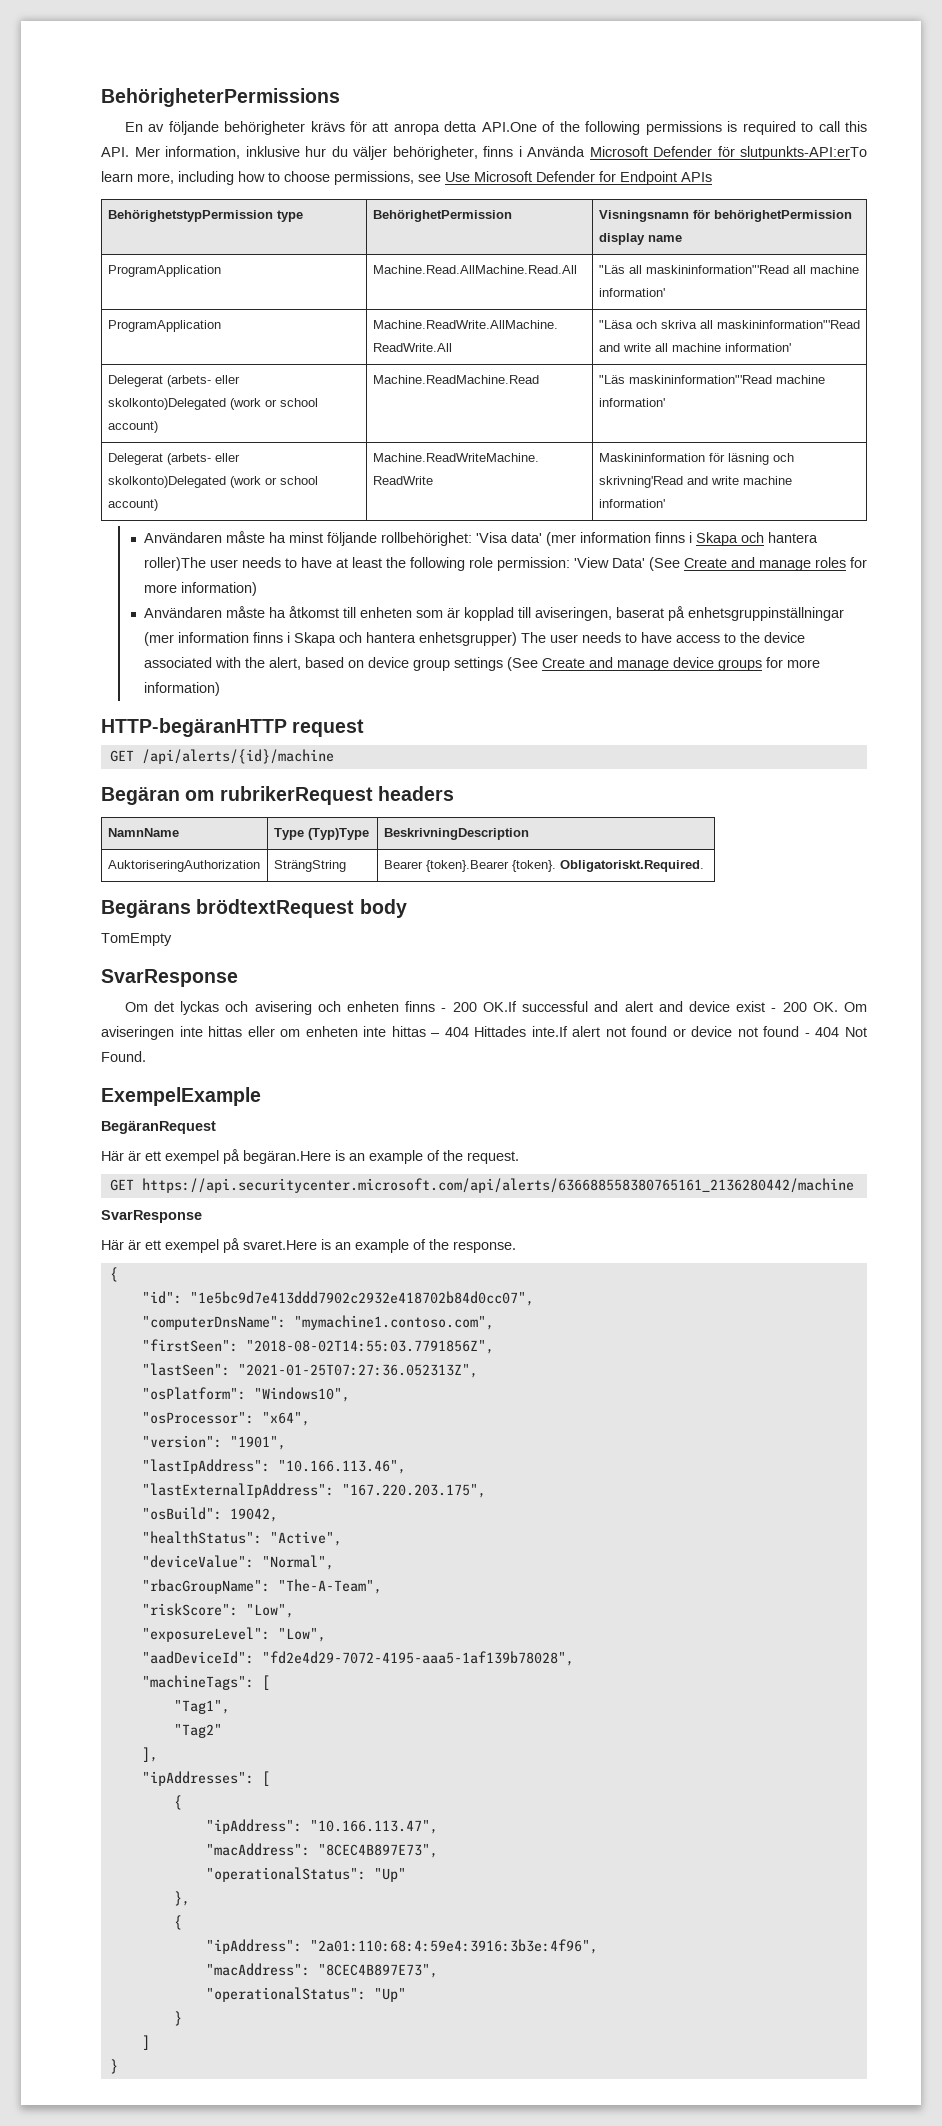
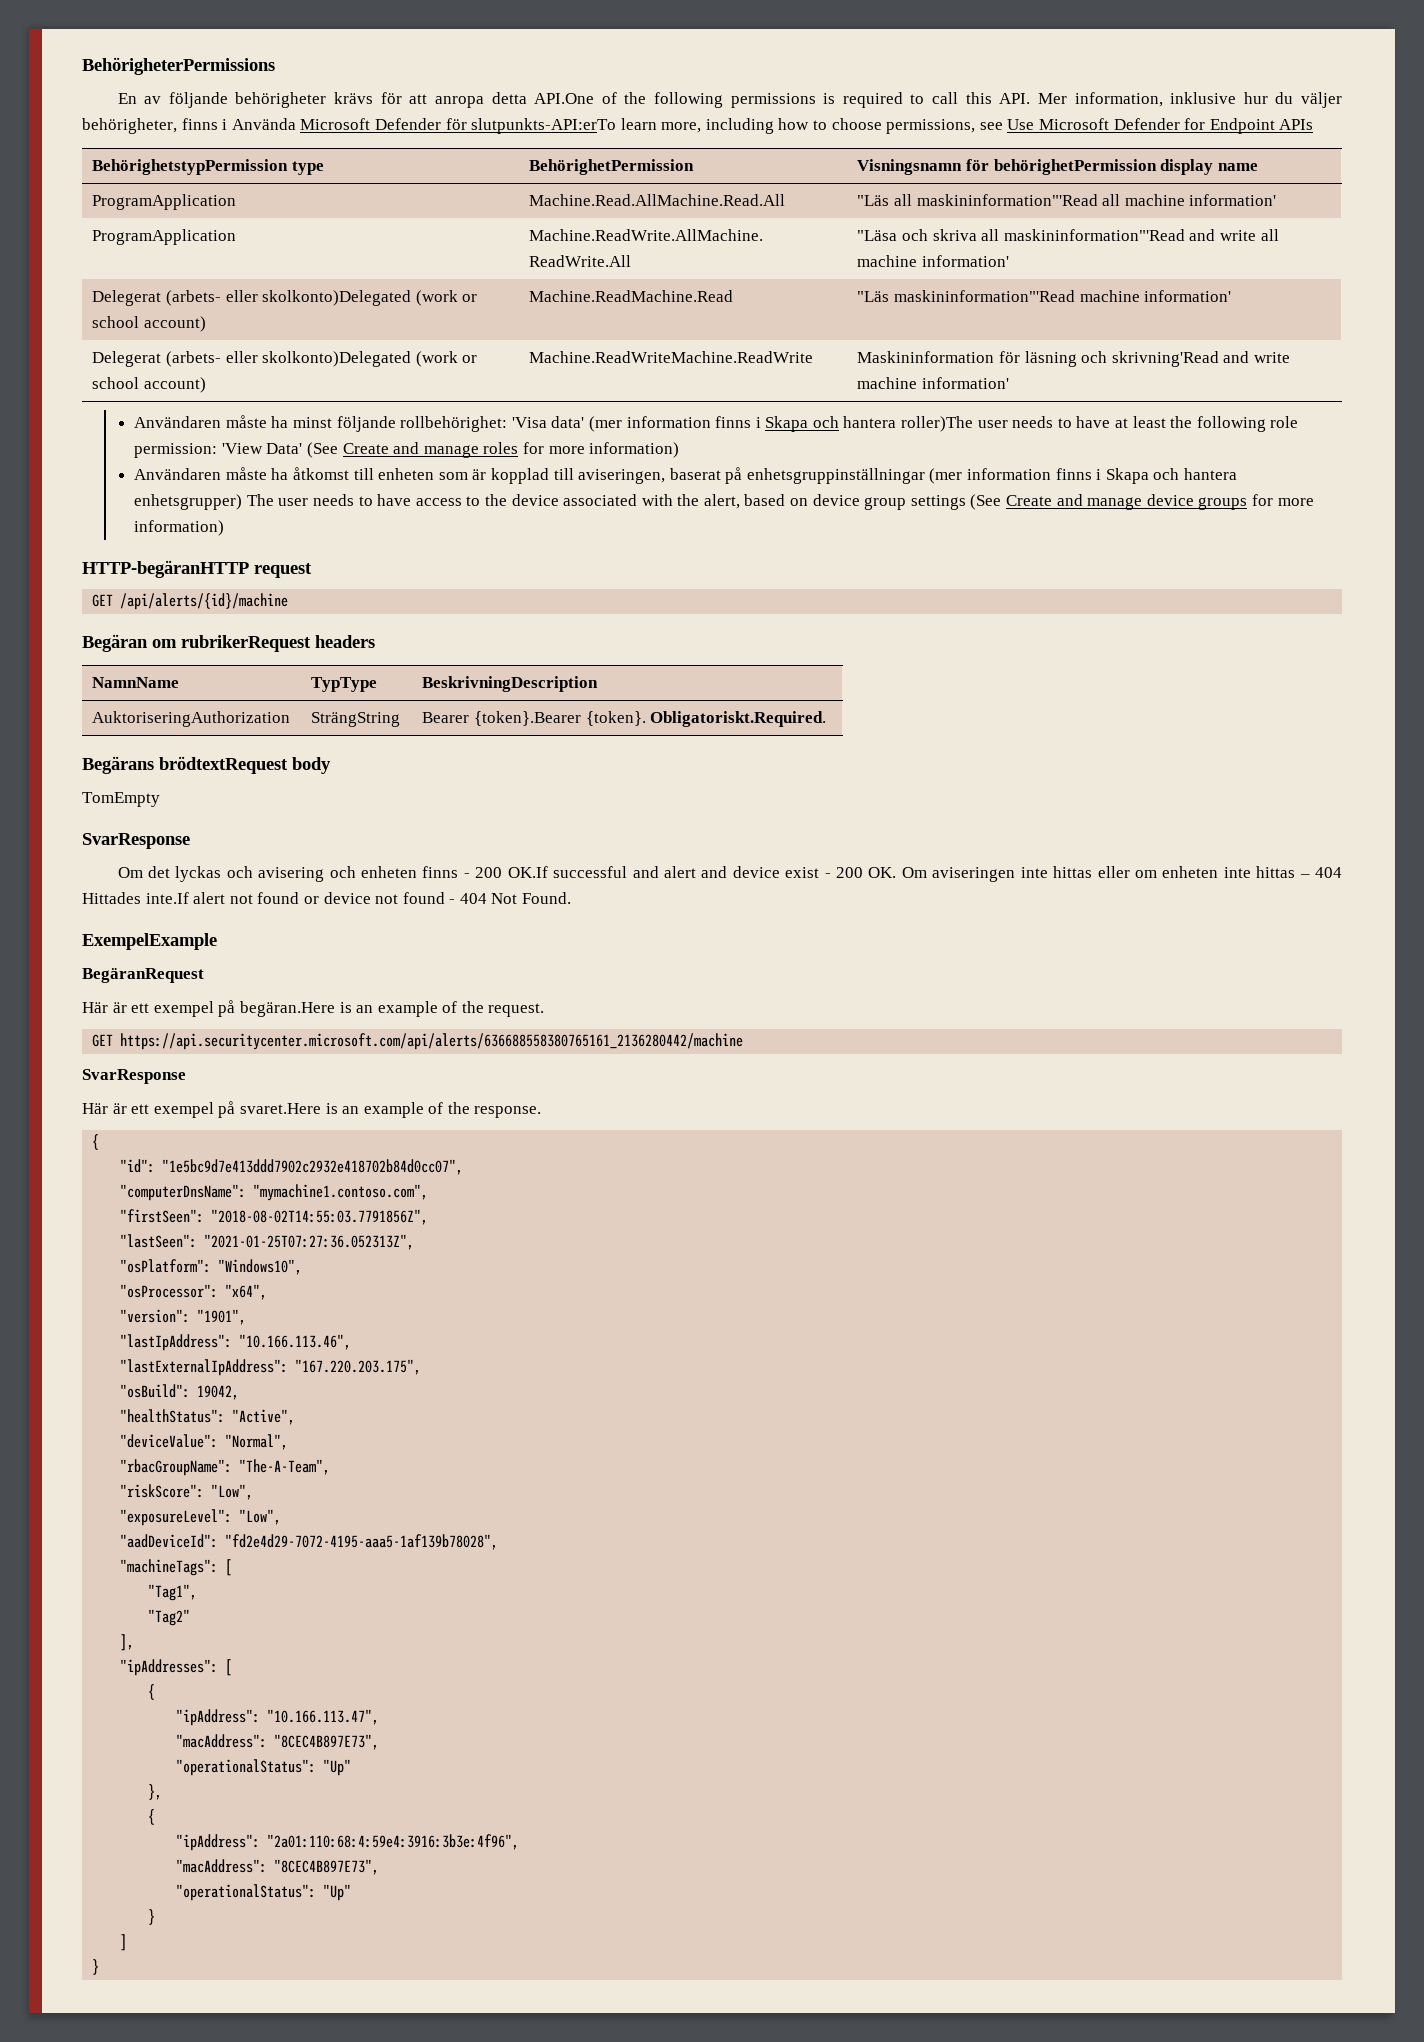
[273,828,369,840] Type (Typ)Type -> [311,677,378,692] TypType

